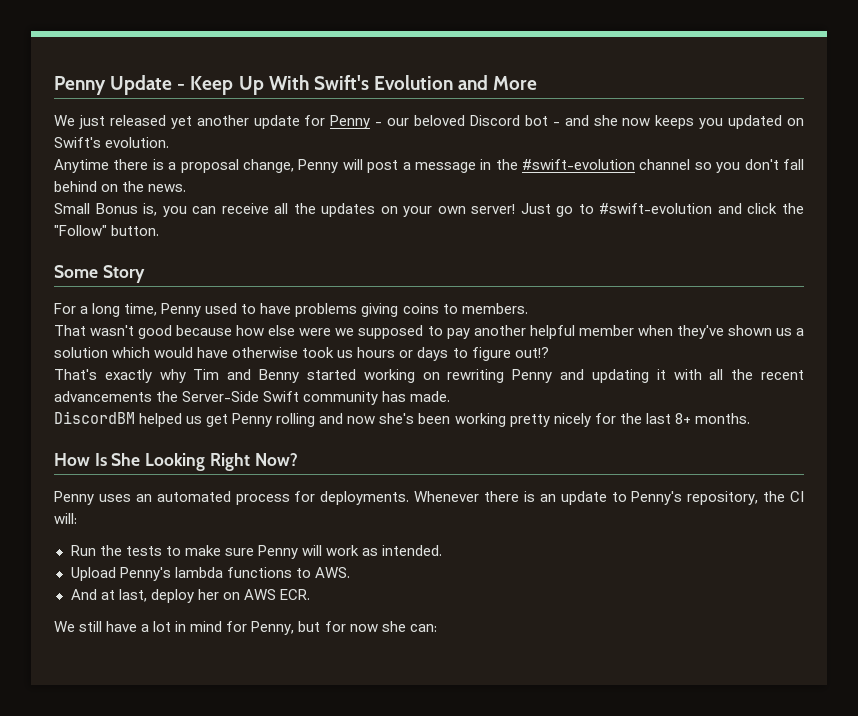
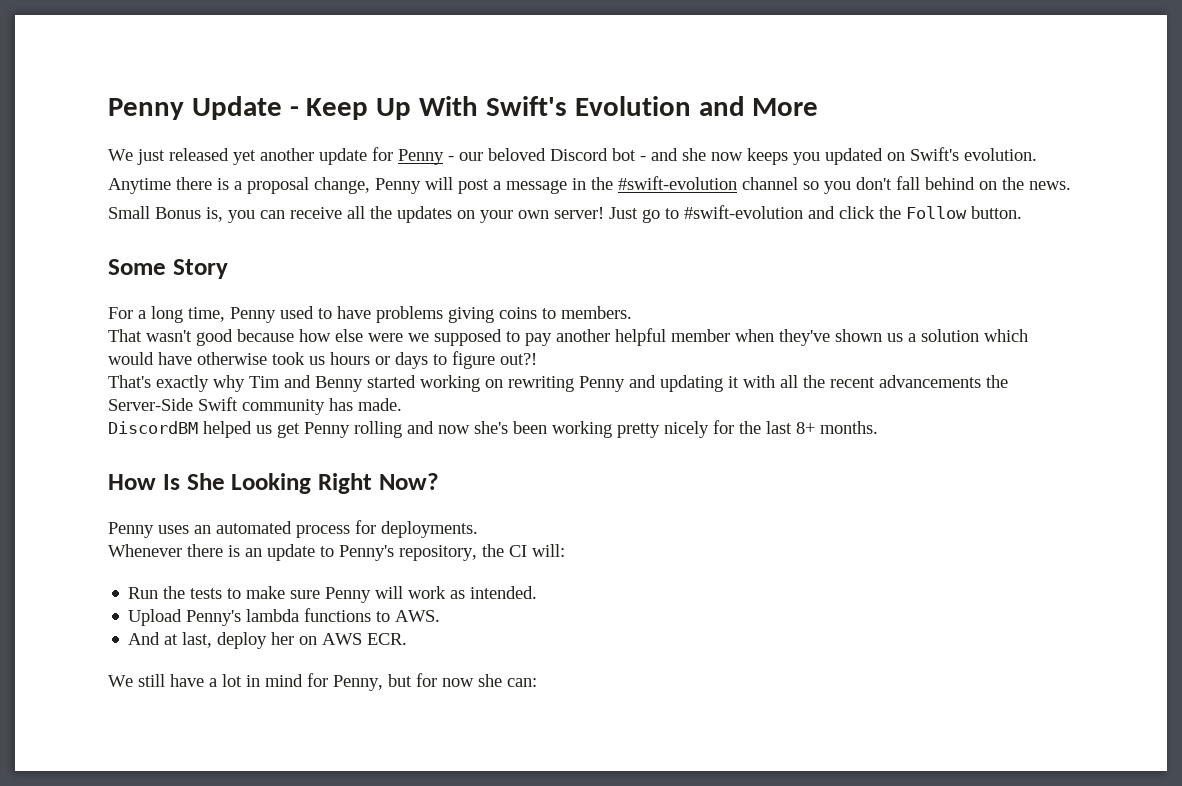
[54,225,107,236] "Follow" -> [906,206,967,219] Follow
[514,347,549,358] out!? -> [500,353,537,365] out?!
(410, 498) none -> (478, 529) //

